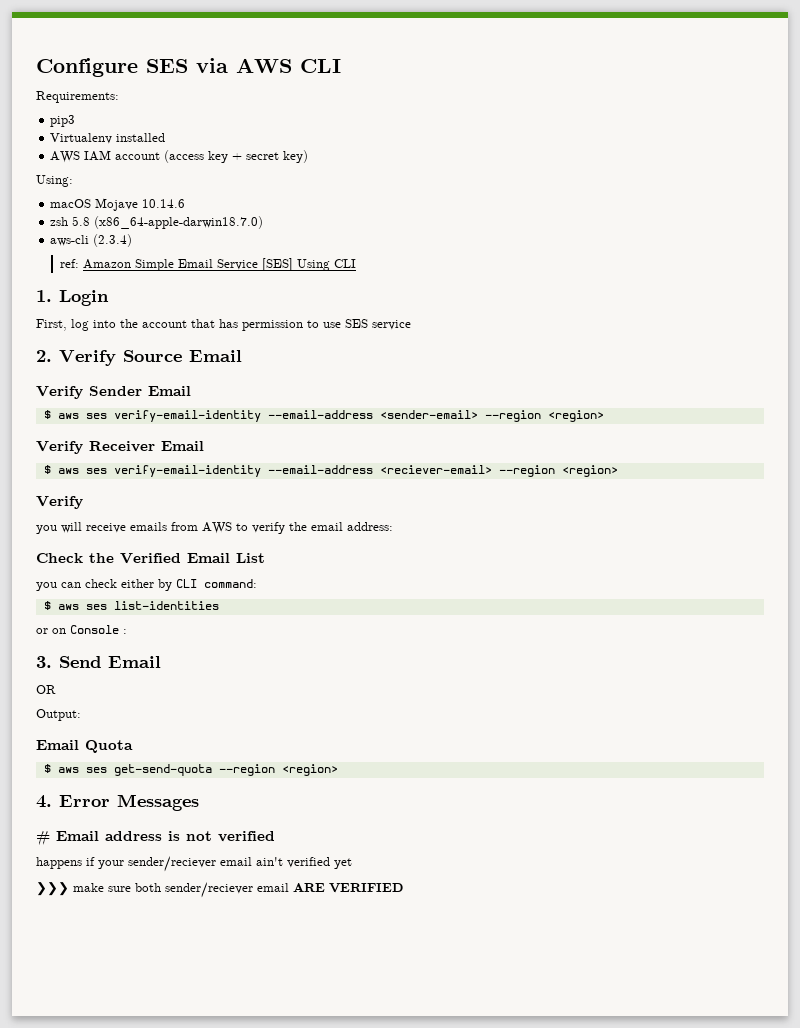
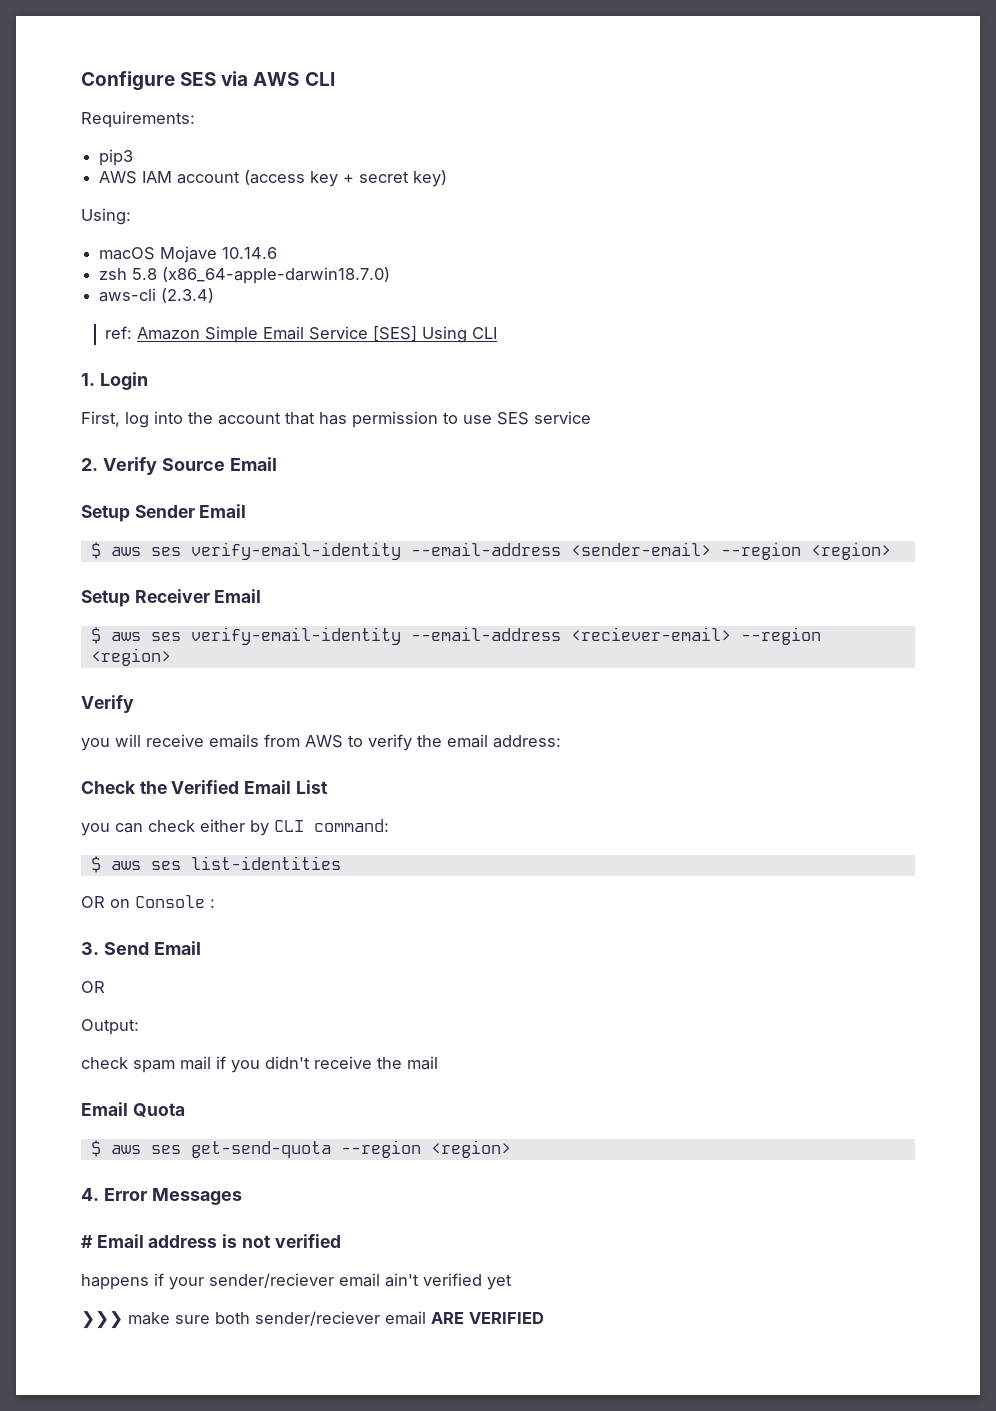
[50,133,166,144] // Virtualenv installed -> (134, 157) none
[36,386,83,399] Verify -> [81,505,130,522] Setup
[36,441,83,454] Verify -> [81,590,130,607] Setup
[36,628,48,634] or -> [81,896,105,908] OR
(81, 715) none -> [81,1056,438,1073] // check spam mail if you didn't receive the mail

